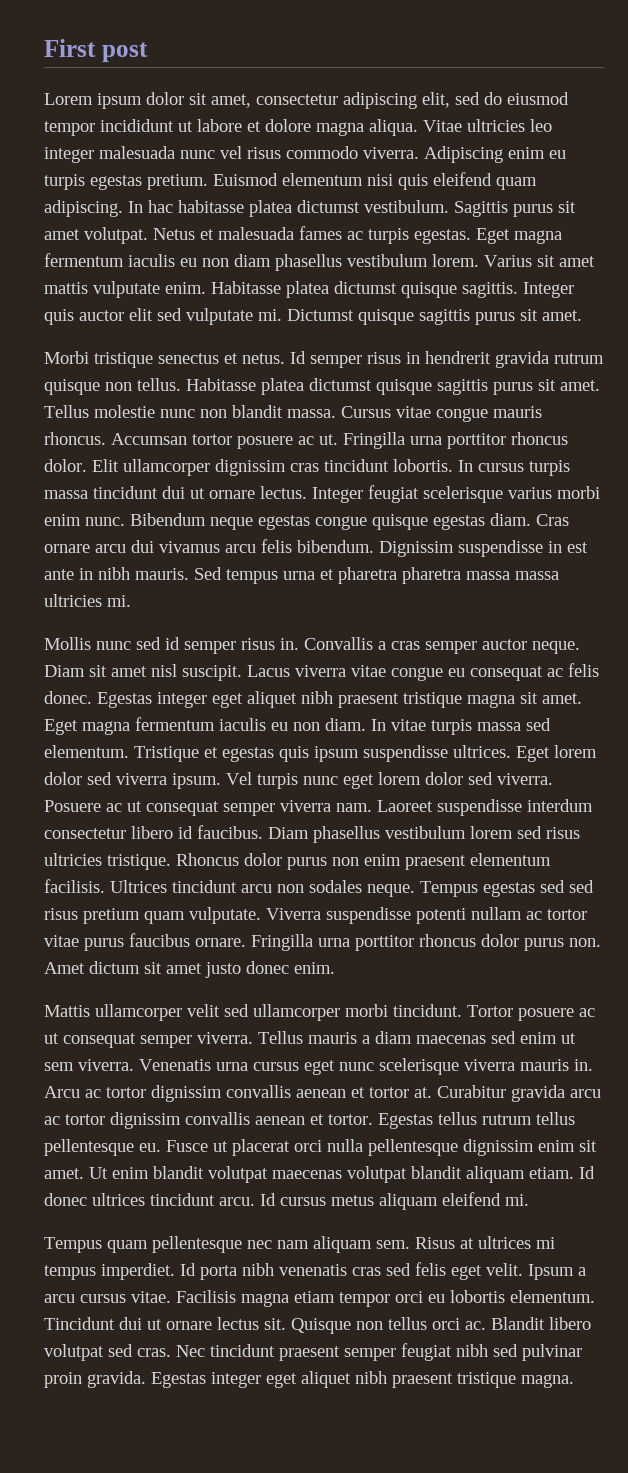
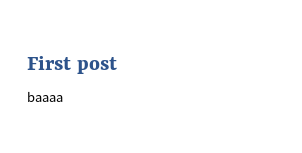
[44,92,569,109] [44,119,552,136] [44,146,566,163] [44,172,537,190] [44,200,576,217] [44,226,562,244] [44,253,595,271] [44,281,574,298] [44,308,582,325] [44,351,604,368] [44,378,600,395] [44,405,542,422] [44,432,568,449] [44,459,570,476] [44,485,600,503] [44,513,569,530] [44,539,588,557] [44,567,559,584] [44,594,131,607] [44,637,580,654] [44,663,599,681] [44,691,582,708] [44,717,551,735] [44,745,597,762] [44,772,553,789] [44,799,593,816] [44,825,580,843] [44,853,551,870] [44,879,594,897] [44,907,587,924] [44,933,601,951] [44,961,335,978] [44,1004,595,1021] [44,1031,576,1048] [44,1058,593,1075] [44,1085,601,1102] [44,1112,575,1129] [44,1139,597,1156] [44,1166,595,1183] [44,1192,529,1210] [44,1236,555,1253] [44,1262,586,1280] [44,1290,595,1307] [44,1317,591,1334] [44,1343,582,1361] [44,1371,574,1388] Lorem ipsum dolor sit amet, consectetur adipiscing elit, sed do eiusmod tempor incididunt ut labore et dolore magna aliqua. Vitae ultricies leo integer malesuada nunc vel risus commodo viverra. Adipiscing enim eu turpis egestas pretium. Euismod elementum nisi quis eleifend quam adipiscing. In hac habitasse platea dictumst vestibulum. Sagittis purus sit amet volutpat. Netus et malesuada fames ac turpis egestas. Eget magna fermentum iaculis eu non diam phasellus vestibulum lorem. Varius sit amet mattis vulputate enim. Habitasse platea dictumst quisque sagittis. Integer quis auctor elit sed vulputate mi. Dictumst quisque sagittis purus sit amet. // Morbi tristique senectus et netus. Id semper risus in hendrerit gravida rutrum quisque non tellus. Habitasse platea dictumst quisque sagittis purus sit amet. Tellus molestie nunc non blandit massa. Cursus vitae congue mauris rhoncus. Accumsan tortor posuere ac ut. Fringilla urna porttitor rhoncus dolor. Elit ullamcorper dignissim cras tincidunt lobortis. In cursus turpis massa tincidunt dui ut ornare lectus. Integer feugiat scelerisque varius morbi enim nunc. Bibendum neque egestas congue quisque egestas diam. Cras ornare arcu dui vivamus arcu felis bibendum. Dignissim suspendisse in est ante in nibh mauris. Sed tempus urna et pharetra pharetra massa massa ultricies mi. // Mollis nunc sed id semper risus in. Convallis a cras semper auctor neque. Diam sit amet nisl suscipit. Lacus viverra vitae congue eu consequat ac felis donec. Egestas integer eget aliquet nibh praesent tristique magna sit amet. Eget magna fermentum iaculis eu non diam. In vitae turpis massa sed elementum. Tristique et egestas quis ipsum suspendisse ultrices. Eget lorem dolor sed viverra ipsum. Vel turpis nunc eget lorem dolor sed viverra. Posuere ac ut consequat semper viverra nam. Laoreet suspendisse interdum consectetur libero id faucibus. Diam phasellus vestibulum lorem sed risus ultricies tristique. Rhoncus dolor purus non enim praesent elementum facilisis. Ultrices tincidunt arcu non sodales neque. Tempus egestas sed sed risus pretium quam vulputate. Viverra suspendisse potenti nullam ac tortor vitae purus faucibus ornare. Fringilla urna porttitor rhoncus dolor purus non. Amet dictum sit amet justo donec enim. // Mattis ullamcorper velit sed ullamcorper morbi tincidunt. Tortor posuere ac ut consequat semper viverra. Tellus mauris a diam maecenas sed enim ut sem viverra. Venenatis urna cursus eget nunc scelerisque viverra mauris in. Arcu ac tortor dignissim convallis aenean et tortor at. Curabitur gravida arcu ac tortor dignissim convallis aenean et tortor. Egestas tellus rutrum tellus pellentesque eu. Fusce ut placerat orci nulla pellentesque dignissim enim sit amet. Ut enim blandit volutpat maecenas volutpat blandit aliquam etiam. Id donec ultrices tincidunt arcu. Id cursus metus aliquam eleifend mi. // Tempus quam pellentesque nec nam aliquam sem. Risus at ultrices mi tempus imperdiet. Id porta nibh venenatis cras sed felis eget velit. Ipsum a arcu cursus vitae. Facilisis magna etiam tempor orci eu lobortis elementum. Tincidunt dui ut ornare lectus sit. Quisque non tellus orci ac. Blandit libero volutpat sed cras. Nec tincidunt praesent semper feugiat nibh sed pulvinar proin gravida. Egestas integer eget aliquet nibh praesent tristique magna. -> [27,91,63,102] baaaa

